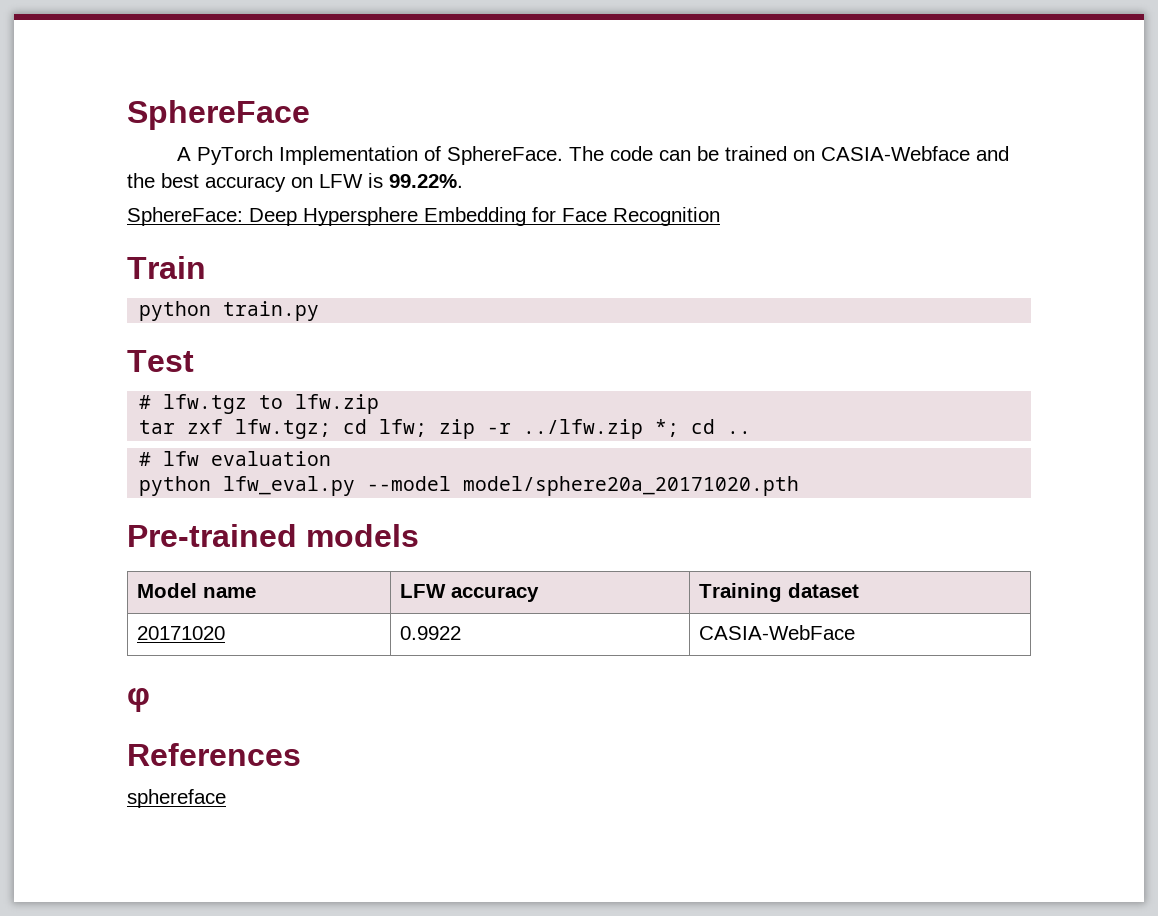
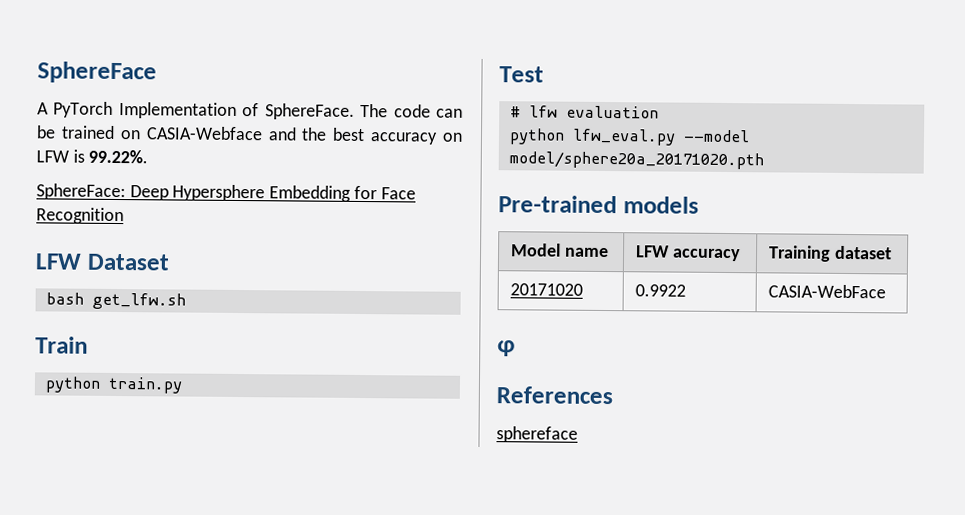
(720, 216) none -> [35,253,170,271] [45,292,186,310] // LFW Dataset // bash get_lfw.sh
[139,394,380,414] [139,419,752,439] // # lfw.tgz to lfw.zip // tar zxf lfw.tgz; cd lfw; zip -r ../lfw.zip *; cd .. -> (544, 74) none

